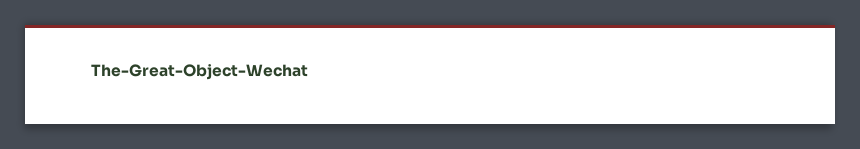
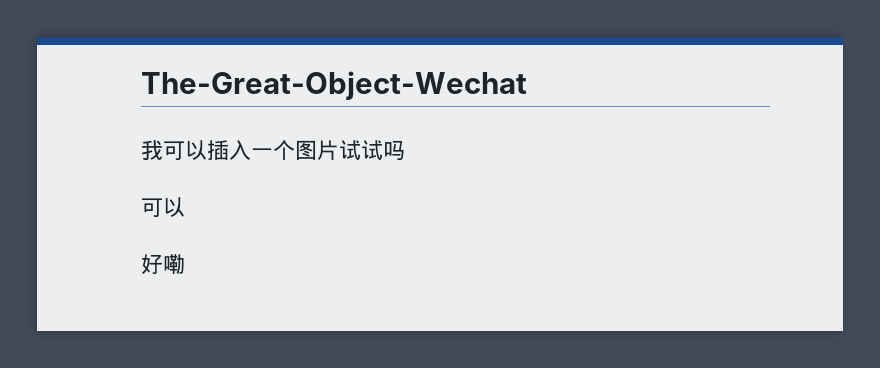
(308, 72) none -> [141,140,405,161] [141,197,185,217] [141,254,185,275] // 我可以插入一个图片试试吗 // 可以 // 好嘞

